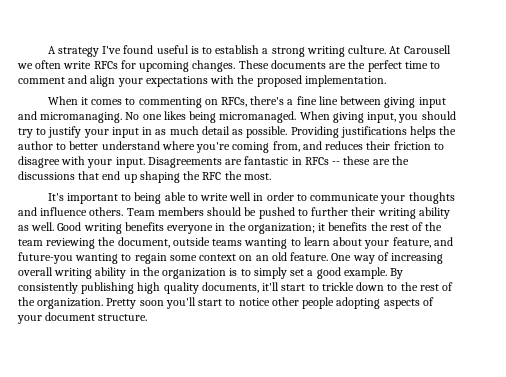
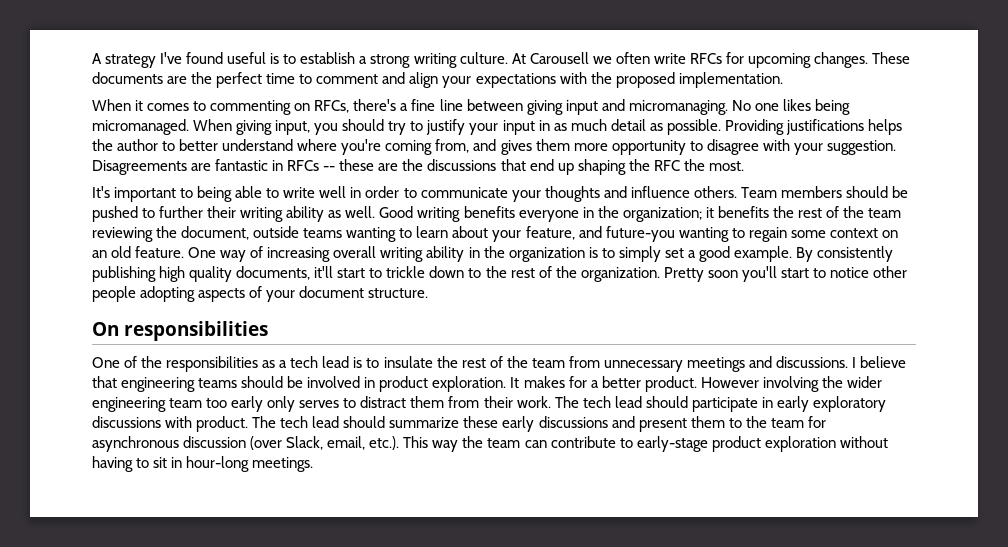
[325,141,431,150] reduces their friction -> [500,139,686,155] gives them more opportunity
[115,157,145,168] input. -> [826,140,896,155] suggestion.
(148, 317) none -> [92,321,268,341] [92,356,907,372] [92,376,882,392] [92,396,886,412] [92,416,826,432] [92,436,888,452] [92,456,314,472] // On responsibilities // One of the responsibilities as a tech lead is to insulate the rest of the team from unnecessary meetings and discussions. I believe that engineering teams should be involved in product exploration. It makes for a better product. However involving the wider engineering team too early only serves to distract them from their work. The tech lead should participate in early exploratory discussions with product. The tech lead should summarize these early discussions and present them to the team for asynchronous discussion (over Slack, email, etc.). This way the team can contribute to early-stage product exploration without having to sit in hour-long meetings.

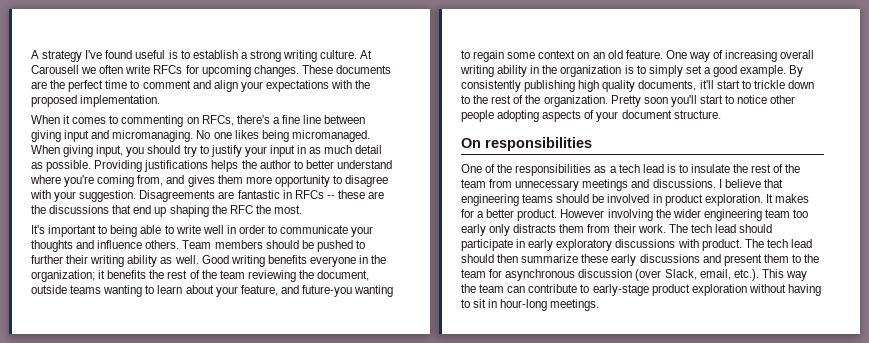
[299,396,407,408] serves to distract -> [513,224,557,233] distracts
(386, 422) none -> [497,254,519,263] then

